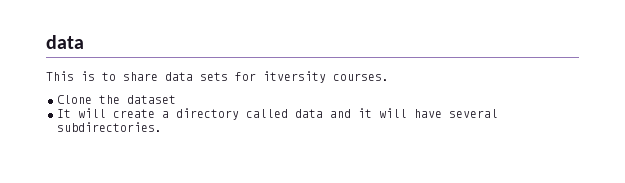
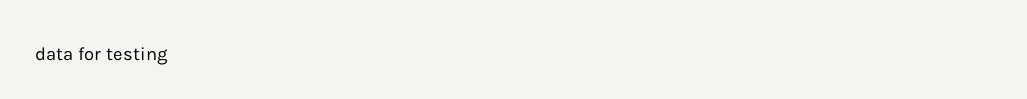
[46,35,84,49] [46,71,389,83] [57,95,176,104] [57,108,498,120] [57,122,162,132] data // This is to share data sets for itversity courses. // Clone the dataset // It will create a directory called data and it will have several subdirectories. -> [35,47,168,65] data for testing

